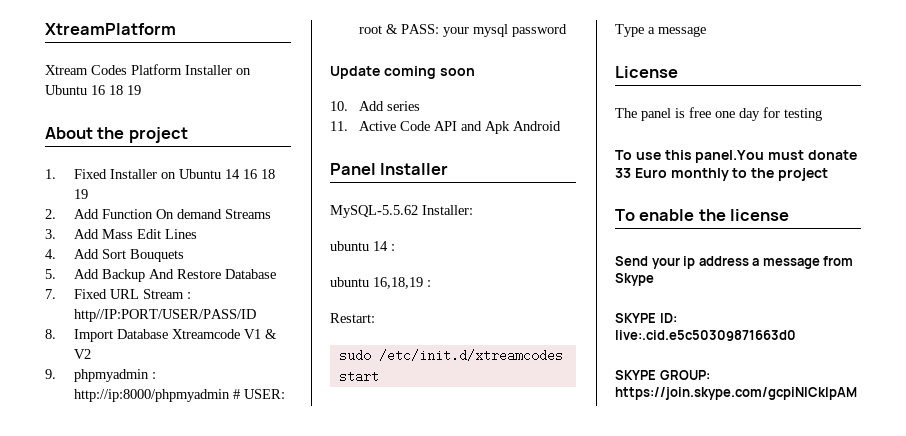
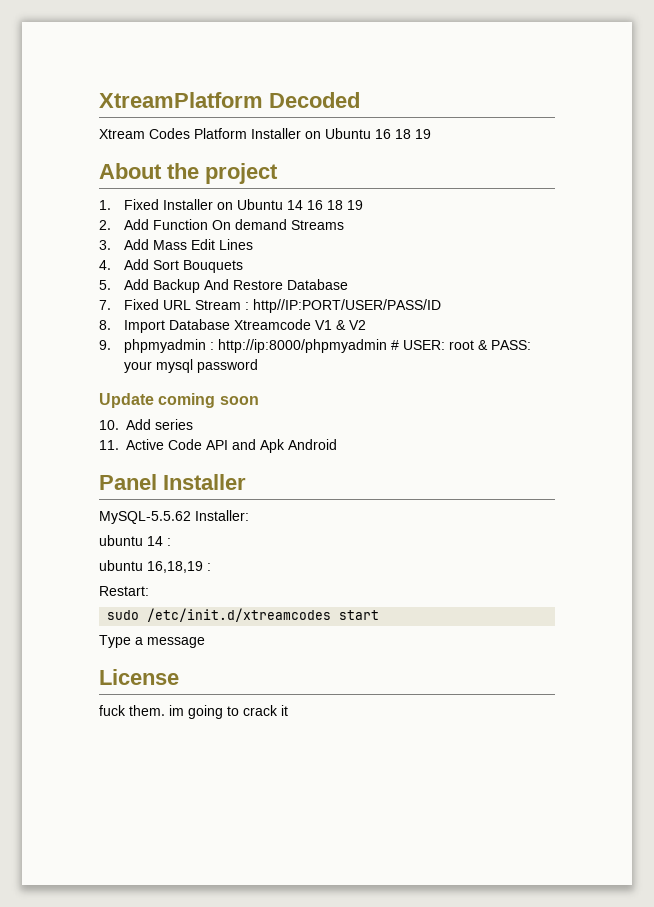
(176, 29) none -> [269,92,360,108] Decoded
[615,107,822,121] [615,150,857,163] [615,168,828,181] [615,209,790,221] [615,256,854,269] [615,273,654,286] [615,313,677,323] [615,330,796,341] [615,370,710,380] [615,387,857,400] The panel is free one day for testing // To use this panel.You must donate 33 Euro monthly to the project // To enable the license // Send your ip address a message from Skype // SKYPE ID: live:.cid.e5c50309871663d0 // SKYPE GROUP: https://join.skype.com/gcpiNICkIpAM -> [99,705,288,719] fuck them. im going to crack it

